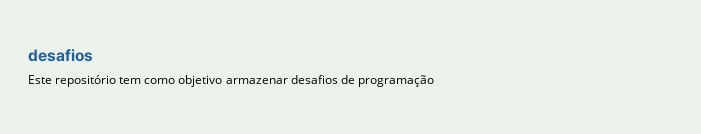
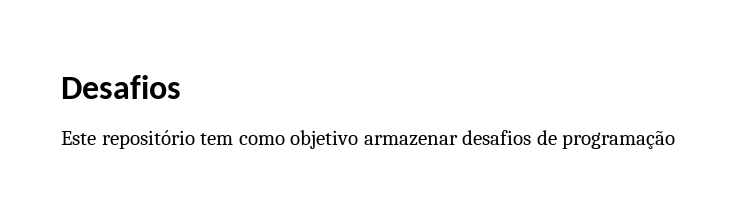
[28,49,93,62] desafios -> [61,75,181,99] Desafios

